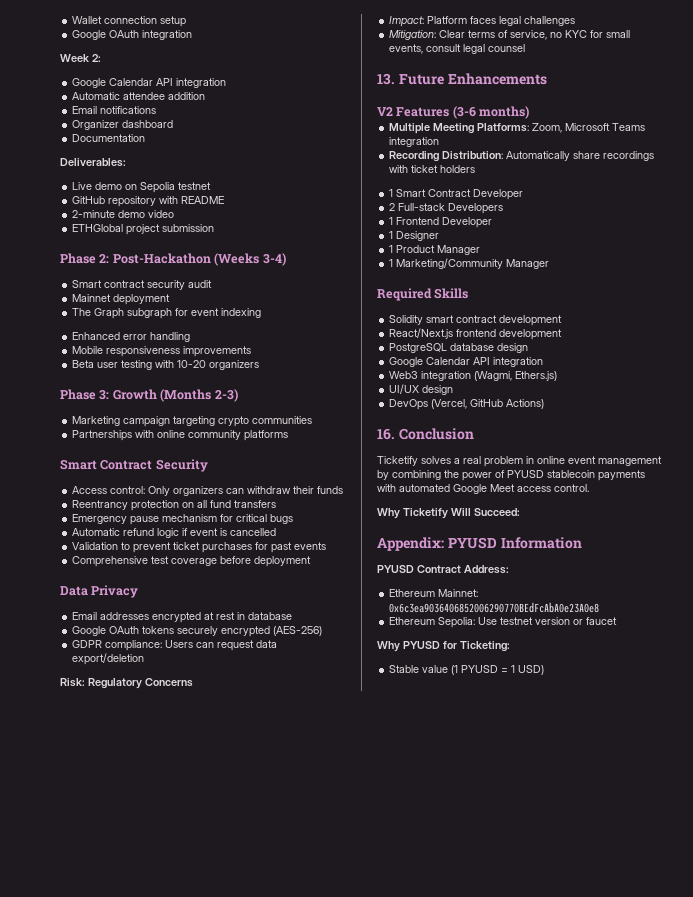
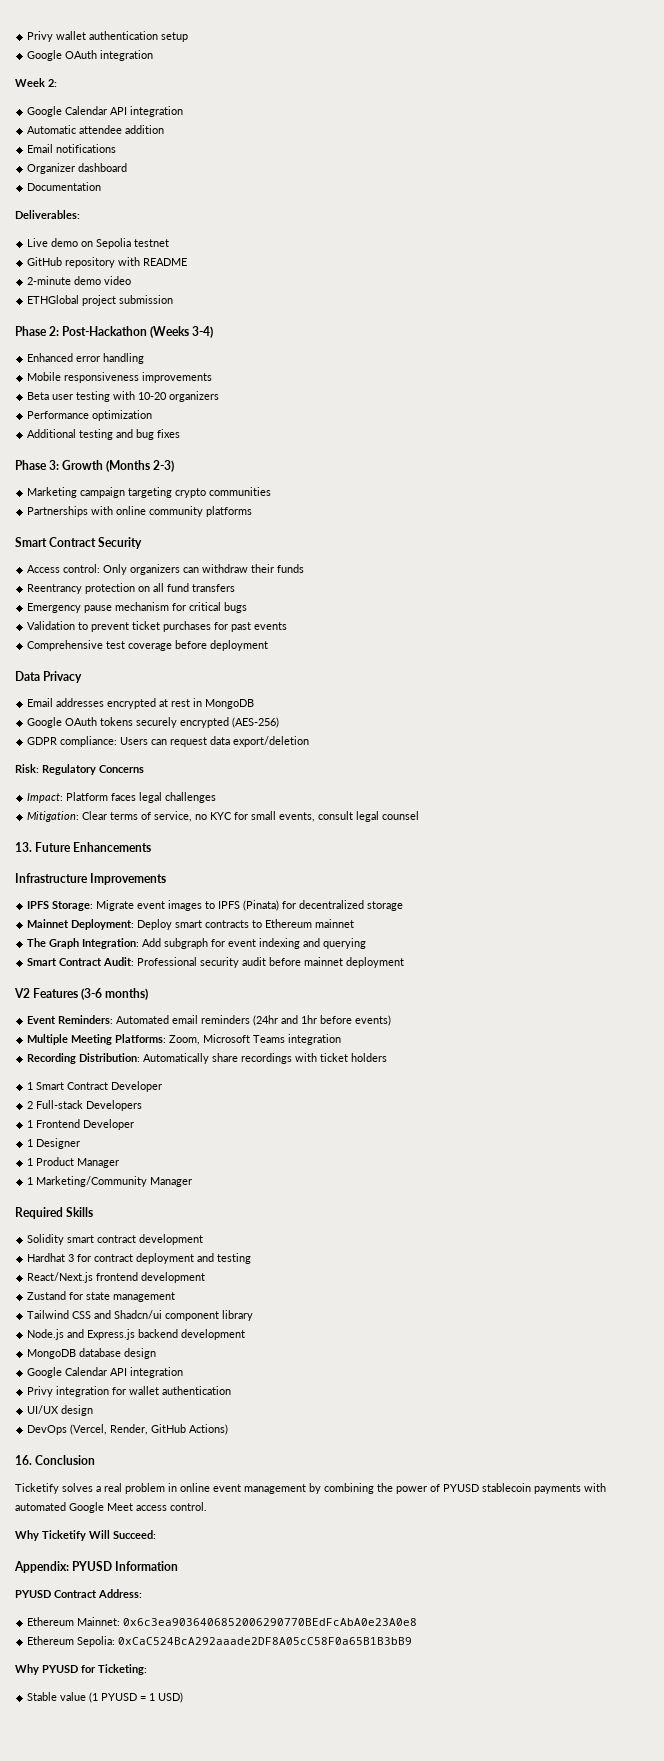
[72,16,158,24] Wallet connection -> [27,31,159,42] Privy wallet authentication
[72,280,213,290] [72,294,171,305] [72,308,262,319] // Smart contract security audit // Mainnet deployment // The Graph subgraph for event indexing -> (214, 332) none
(260, 365) none -> [27,410,153,421] [27,429,181,440] // Performance optimization // Additional testing and bug fixes
[72,528,277,538] // Automatic refund logic if event is cancelled -> (248, 607) none
[248,612,293,620] database -> [205,699,255,709] MongoDB
[377,106,530,119] V2 Features (3-6 months) -> [15,873,167,885] [27,900,404,911] [27,919,355,930] [27,938,367,949] [27,957,405,968] [14,988,149,1000] [27,1015,392,1026] Infrastructure Improvements // IPFS Storage: Migrate event images to IPFS (Pinata) for decentralized storage // Mainnet Deployment: Deploy smart contracts to Ethereum mainnet // The Graph Integration: Add subgraph for event indexing and querying // Smart Contract Audit: Professional security audit before mainnet deployment // V2 Features (3-6 months) // Event Reminders: Automated email reminders (24hr and 1hr before events)
[389,328,563,340] [389,343,448,353] React/Next.js frontend development // PostgreSQL -> [27,1253,252,1264] [27,1272,206,1283] [27,1291,176,1302] [27,1310,254,1321] [27,1329,246,1340] [27,1349,77,1359] Hardhat 3 for contract deployment and testing // React/Next.js frontend development // Zustand for state management // Tailwind CSS and Shadcn/ui component library // Node.js and Express.js backend development // MongoDB
[389,371,558,381] Web3 integration (Wagmi, Ethers.js) -> [27,1386,232,1397] Privy integration for wallet authentication
(468, 404) none -> [110,1424,149,1435] Render,
[478,617,618,625] Use testnet version or faucet -> [118,1637,413,1645] 0xCaC524BcA292aaade2DF8A05cC58F0a65B1B3bB9

